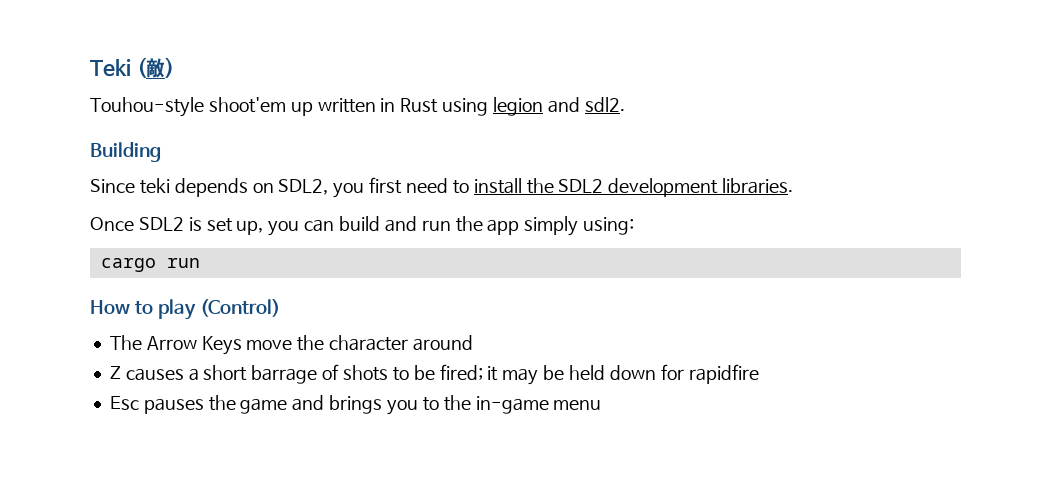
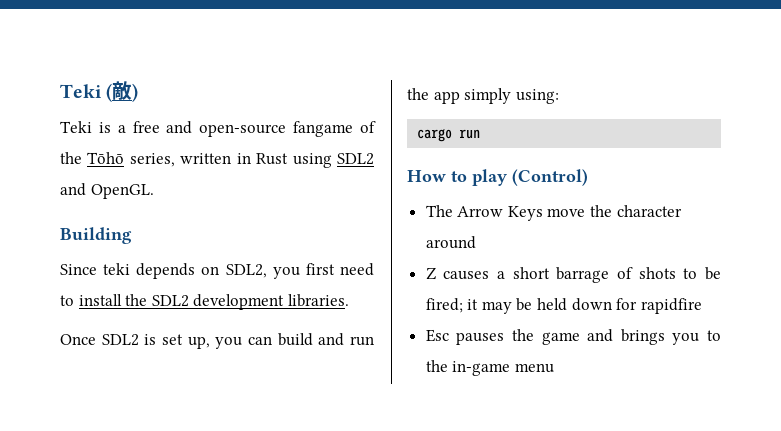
[90,97,313,117] Touhou-style shoot'em up -> [60,121,376,137] [60,152,175,167] Teki is a free and open-source fangame of the Tōhō series,
[493,97,625,116] legion and sdl2. -> [337,153,374,165] [60,183,154,199] SDL2 and OpenGL.

